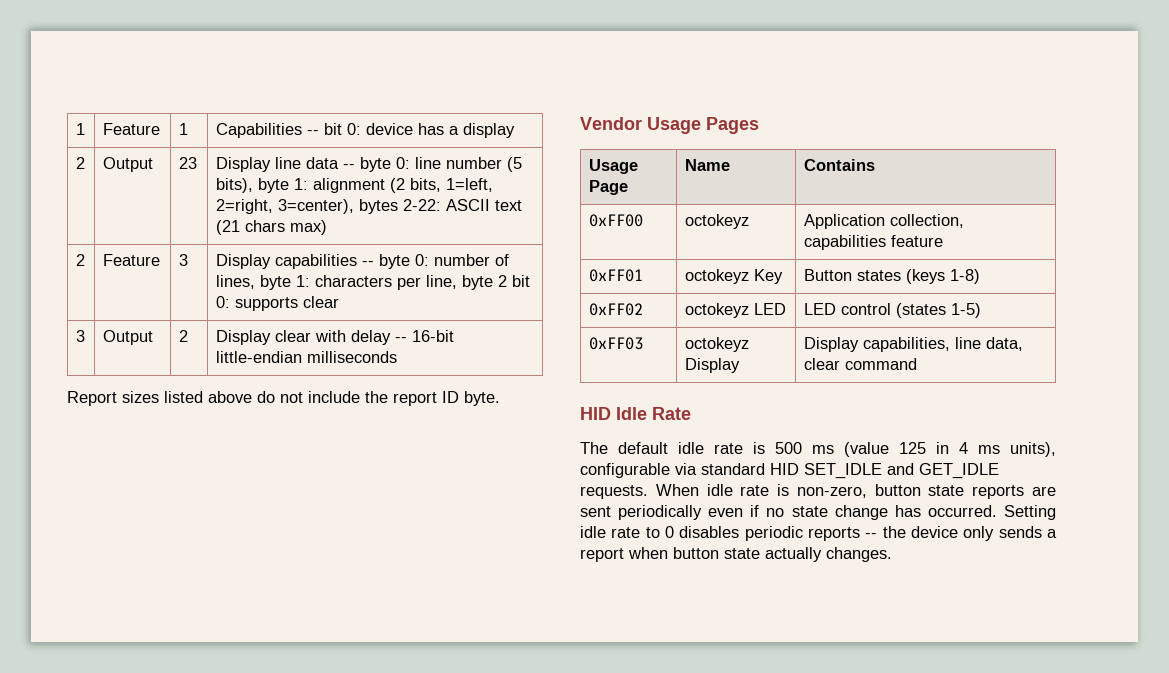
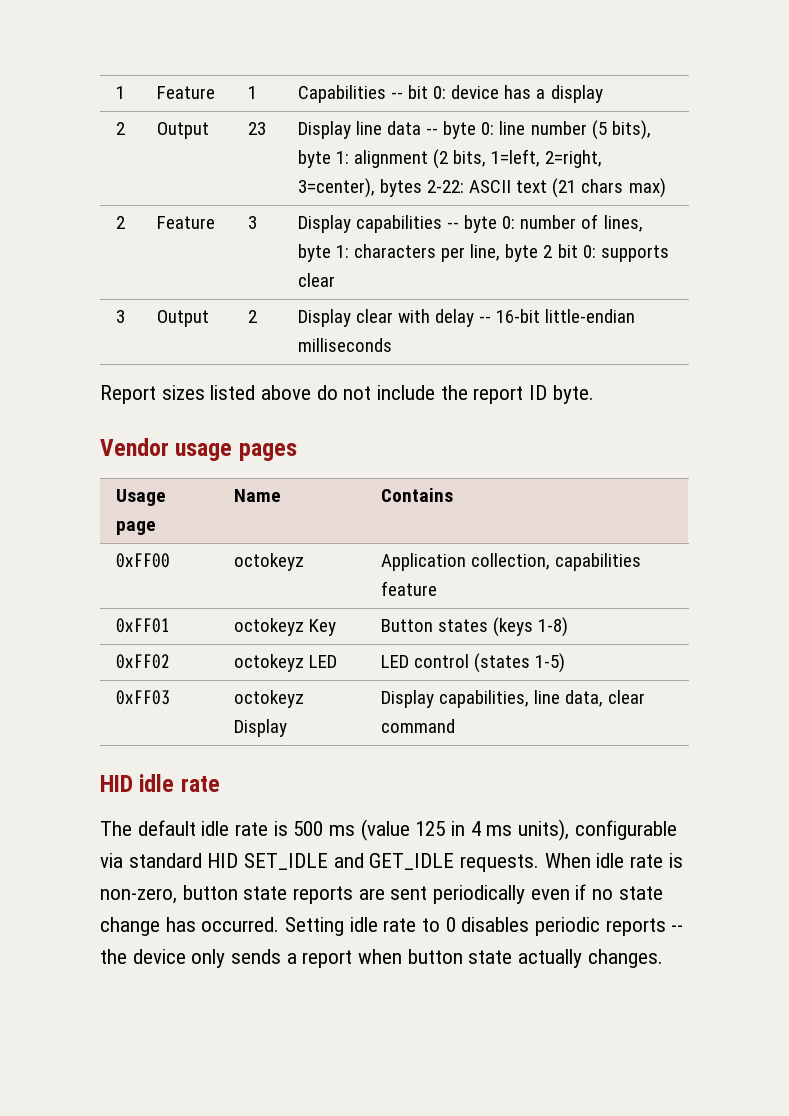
[647,117,759,134] [588,159,638,174] [588,180,628,195] Usage Pages // Usage Page -> [175,443,297,461] [115,489,166,506] [115,521,156,535] usage pages // Usage page
[616,407,691,420] Idle Rate -> [139,774,220,792] idle rate

